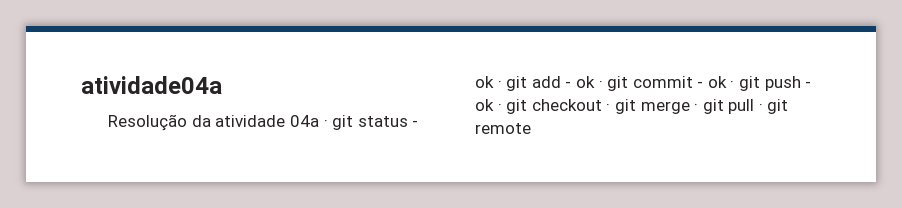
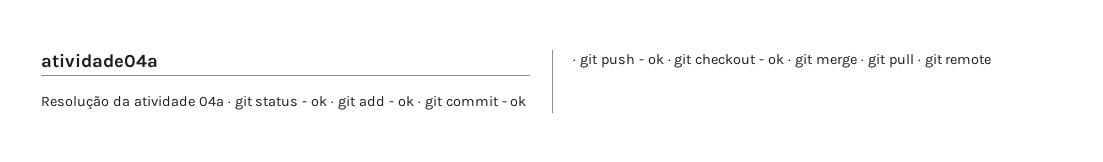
(602, 105) none -> [759,54,785,65] - ok

